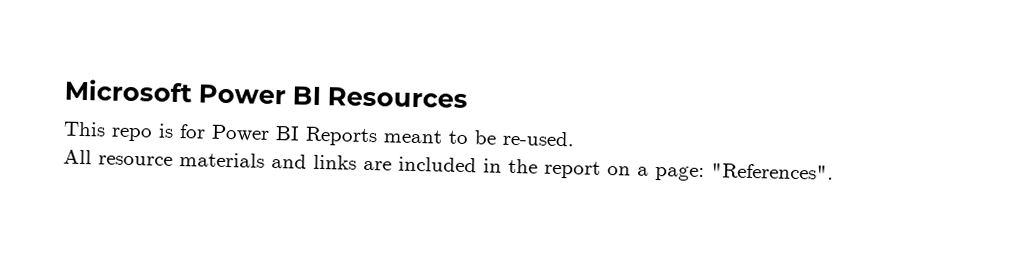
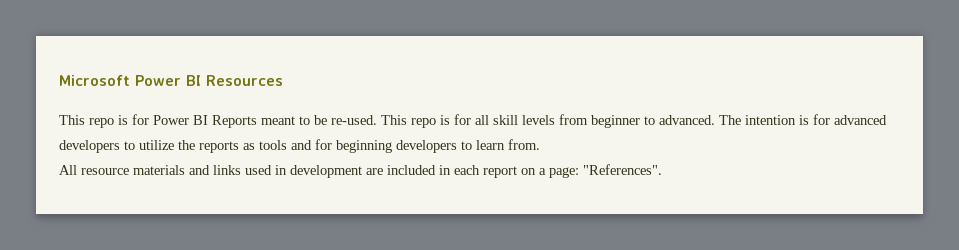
(575, 138) none -> [381,114,887,128] [59,139,540,153] This repo is for all skill levels from beginner to advanced. The intention is for advanced developers to utilize the reports as tools and for beginning developers to learn from.
(357, 162) none -> [245,165,362,178] used in development
[508,158,538,174] the -> [454,165,480,175] each

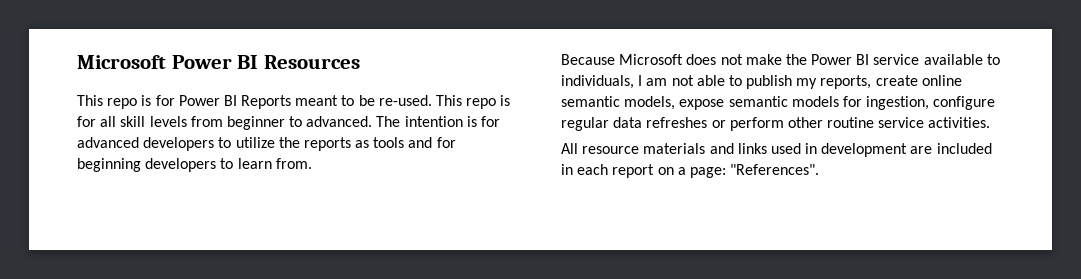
(540, 144) none -> [561,54,1000,65] [561,75,962,89] [561,96,996,110] [561,117,991,131] // Because Microsoft does not make the Power BI service available to individuals, I am not able to publish my reports, create online semantic models, expose semantic models for ingestion, configure regular data refreshes or perform other routine service activities.

